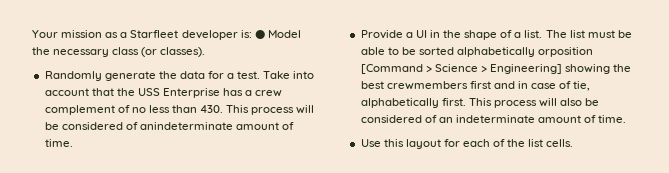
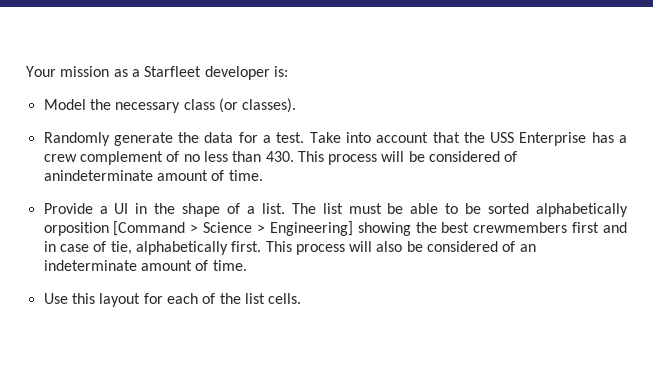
[254,30,265,39] ● -> (288, 71) //

